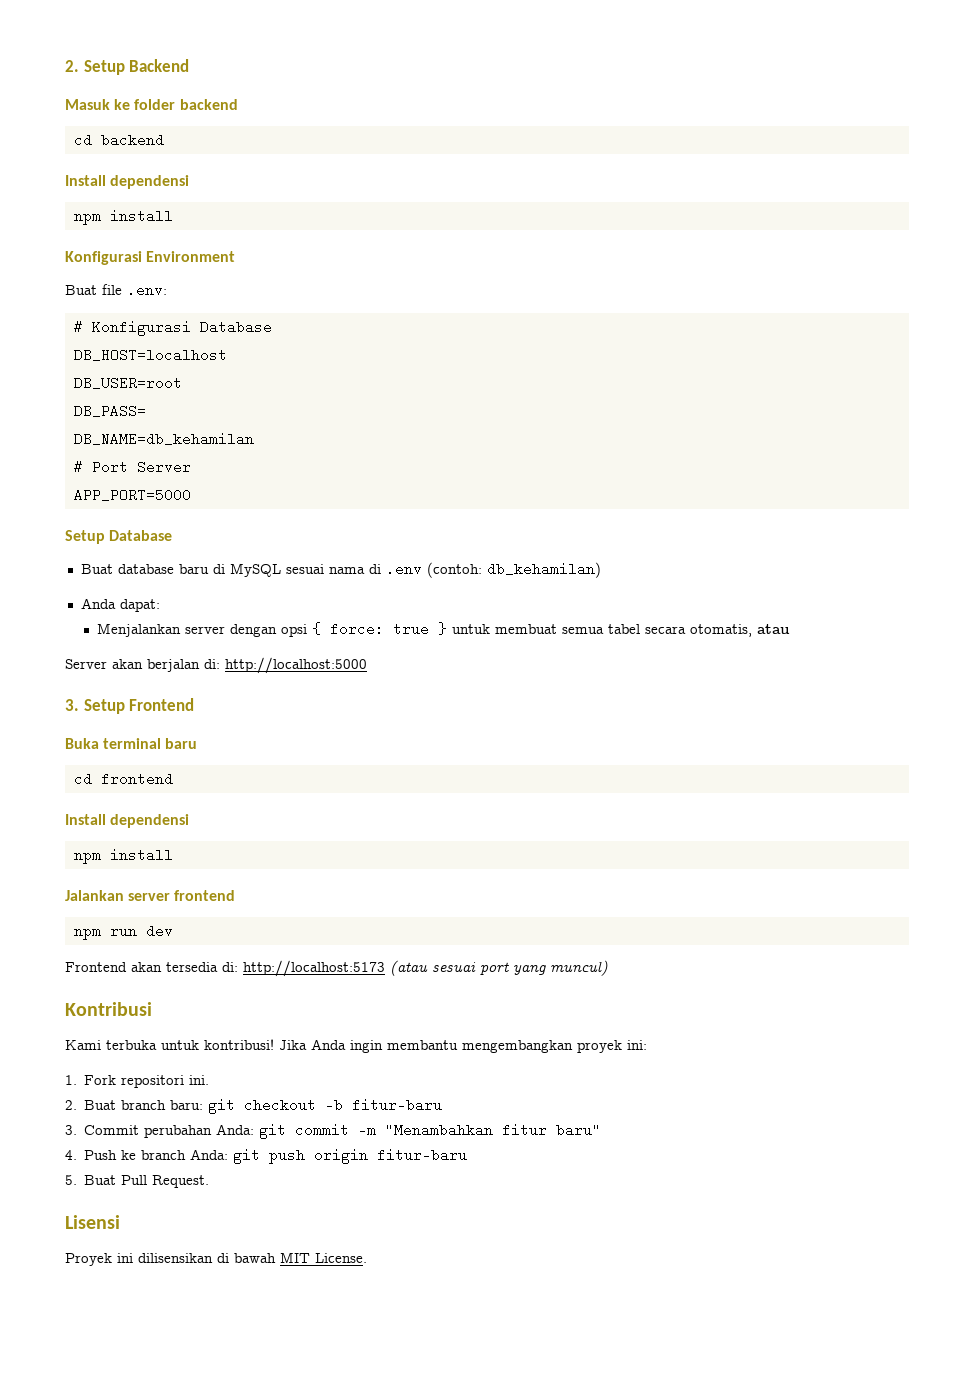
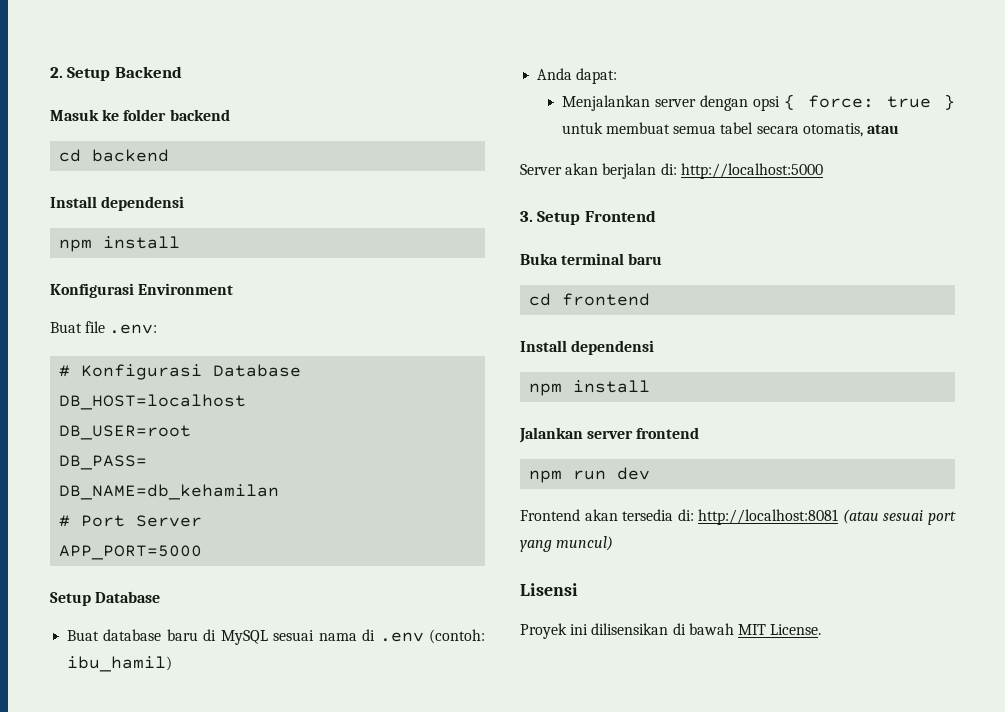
[486,562,601,578] db_kehamilan) -> [67,656,173,672] ibu_hamil)
[243,960,385,977] http://localhost:5173 -> [698,509,839,525] http://localhost:8081
[65,1002,152,1016] [65,1039,647,1053] [65,1075,210,1088] [65,1098,443,1114] [65,1123,602,1139] [65,1148,468,1164] [65,1175,210,1188] // Kontribusi // Kami terbuka untuk kontribusi! Jika Anda ingin membantu mengembangkan proyek ini: // 1. Fork repositori ini. // 2. Buat branch baru: git checkout -b fitur-baru // 3. Commit perubahan Anda: git commit -m "Menambahkan fitur baru" // 4. Push ke branch Anda: git push origin fitur-baru // 5. Buat Pull Request. -> (614, 543) none

